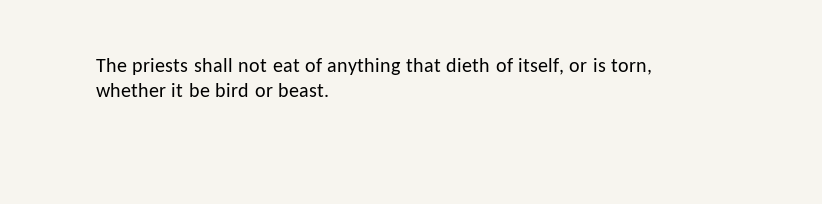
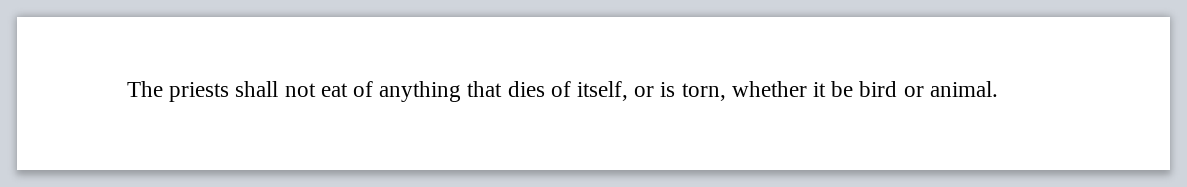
[446,58,491,72] dieth -> [507,81,545,97] dies
[278,83,329,97] beast. -> [929,81,998,97] animal.

